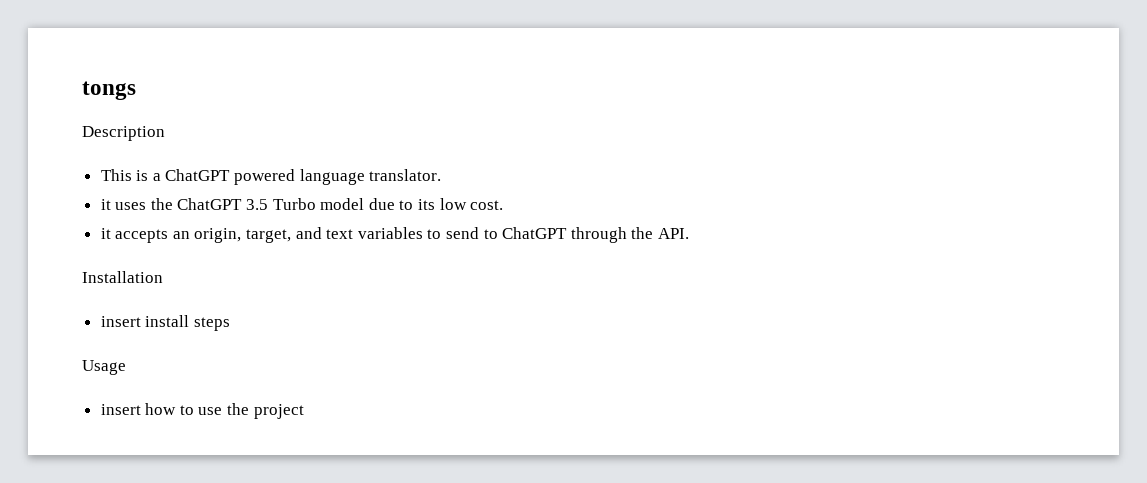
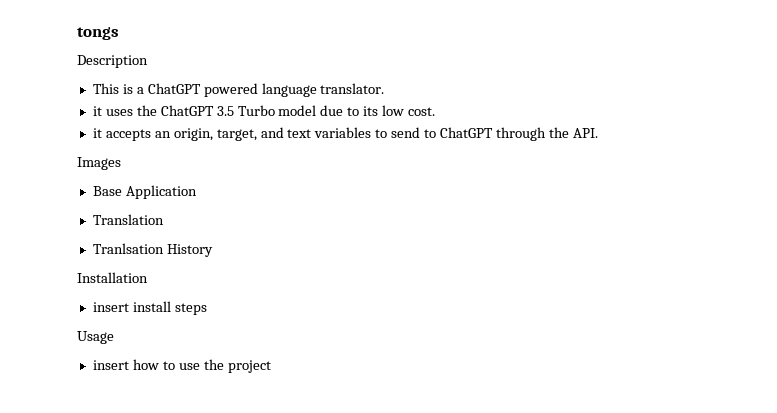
(689, 233) none -> [77,157,121,170] [92,185,197,199] [92,214,164,225] [92,243,213,257] // Images // Base Application // Translation // Tranlsation History

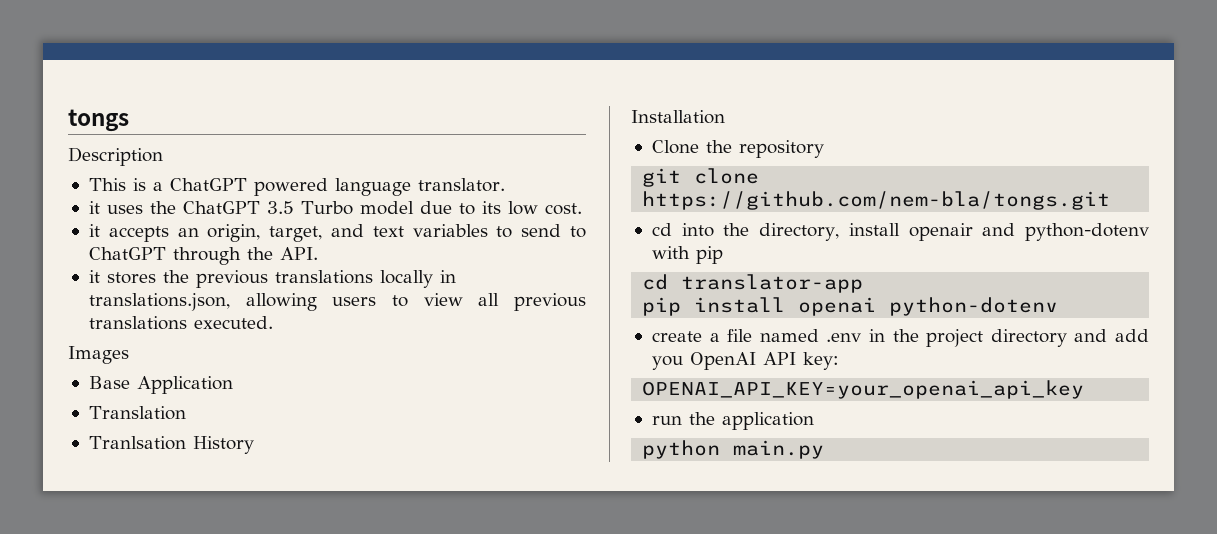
(598, 133) none -> [88,270,456,288] [88,293,586,311] [88,316,273,330] // it stores the previous translations locally in translations.json, allowing users to view all previous translations executed.
[92,301,207,315] [77,331,114,344] [92,359,271,373] insert install steps // Usage // insert how to use the project -> [651,140,824,158] [642,168,760,187] [642,191,1111,210] [651,223,1149,241] [651,246,723,264] [642,274,864,293] [642,297,1059,316] [651,329,1149,347] [651,352,839,370] [642,380,1085,399] [651,412,814,430] [642,440,825,459] Clone the repository // git clone https://github.com/nem-bla/tongs.git // cd into the directory, install openair and python-dotenv with pip // cd translator-app // pip install openai python-dotenv // create a file named .env in the project directory and add you OpenAI API key: // OPENAI_API_KEY=your_openai_api_key // run the application // python main.py

